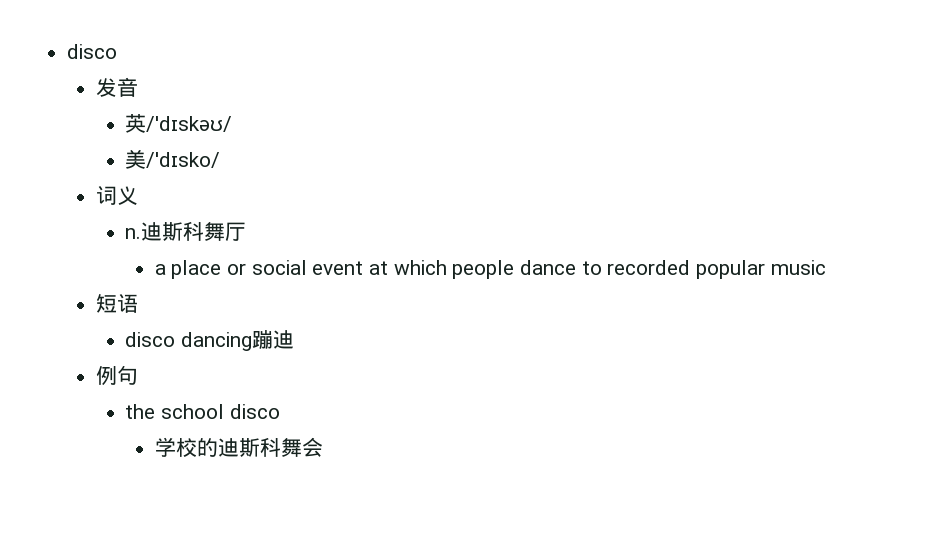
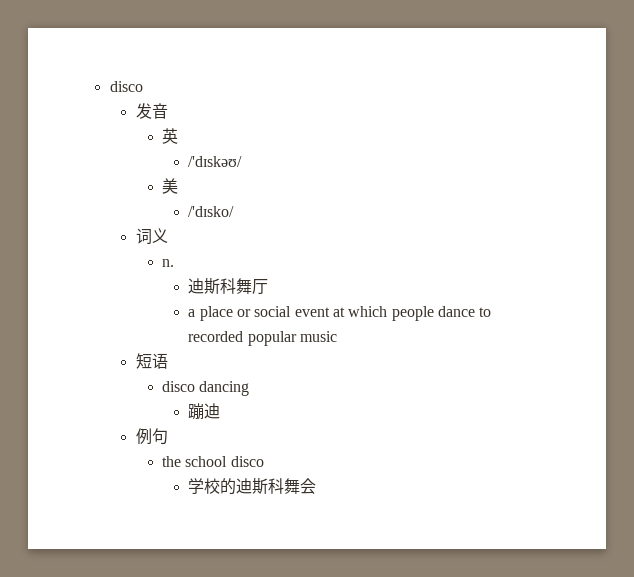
(147, 123) none -> (179, 136) //
(147, 159) none -> (179, 186) //
(142, 233) none -> (175, 263) //
(253, 341) none -> (250, 388) //

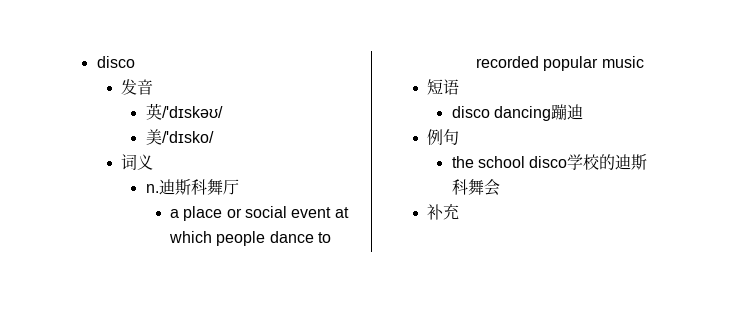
(179, 136) // -> (162, 111) none
(179, 186) // -> (162, 137) none
(175, 263) // -> (159, 188) none
(250, 388) // -> (551, 113) none
(264, 461) // -> (568, 162) none
(317, 486) none -> [427,204,460,220] // 补充

